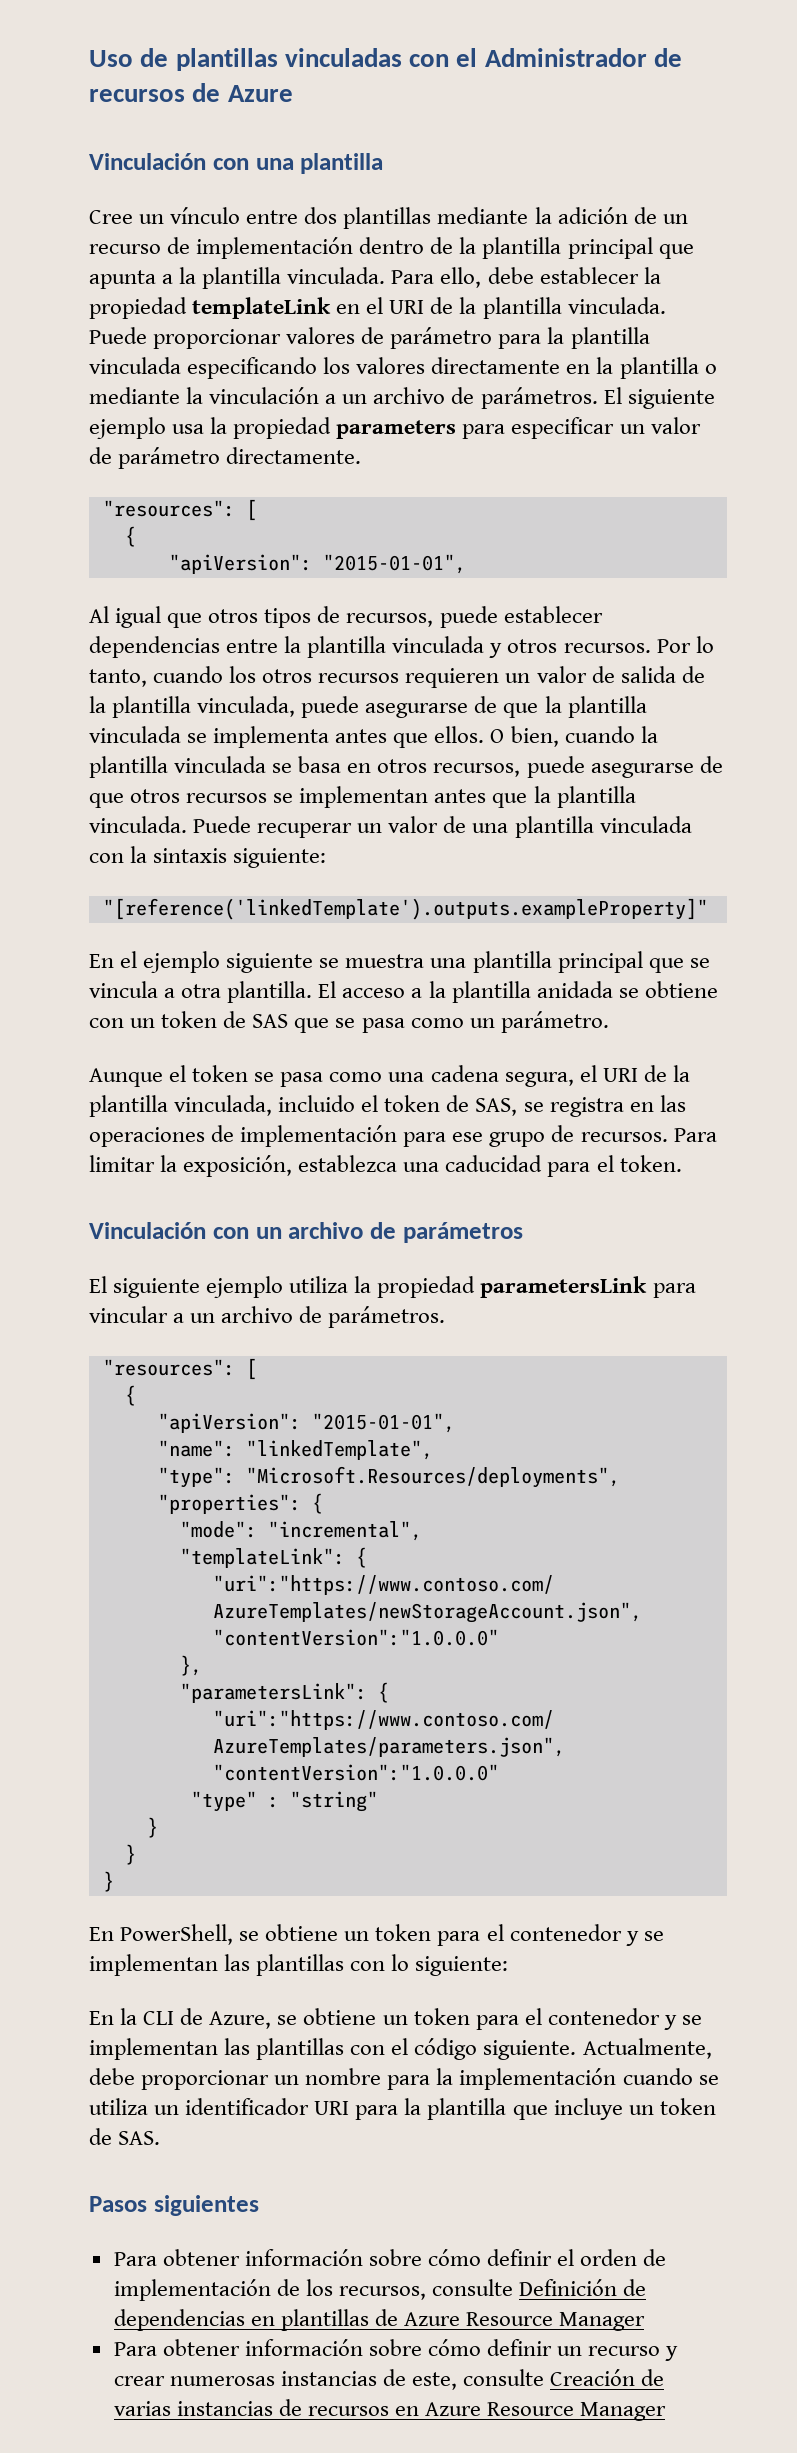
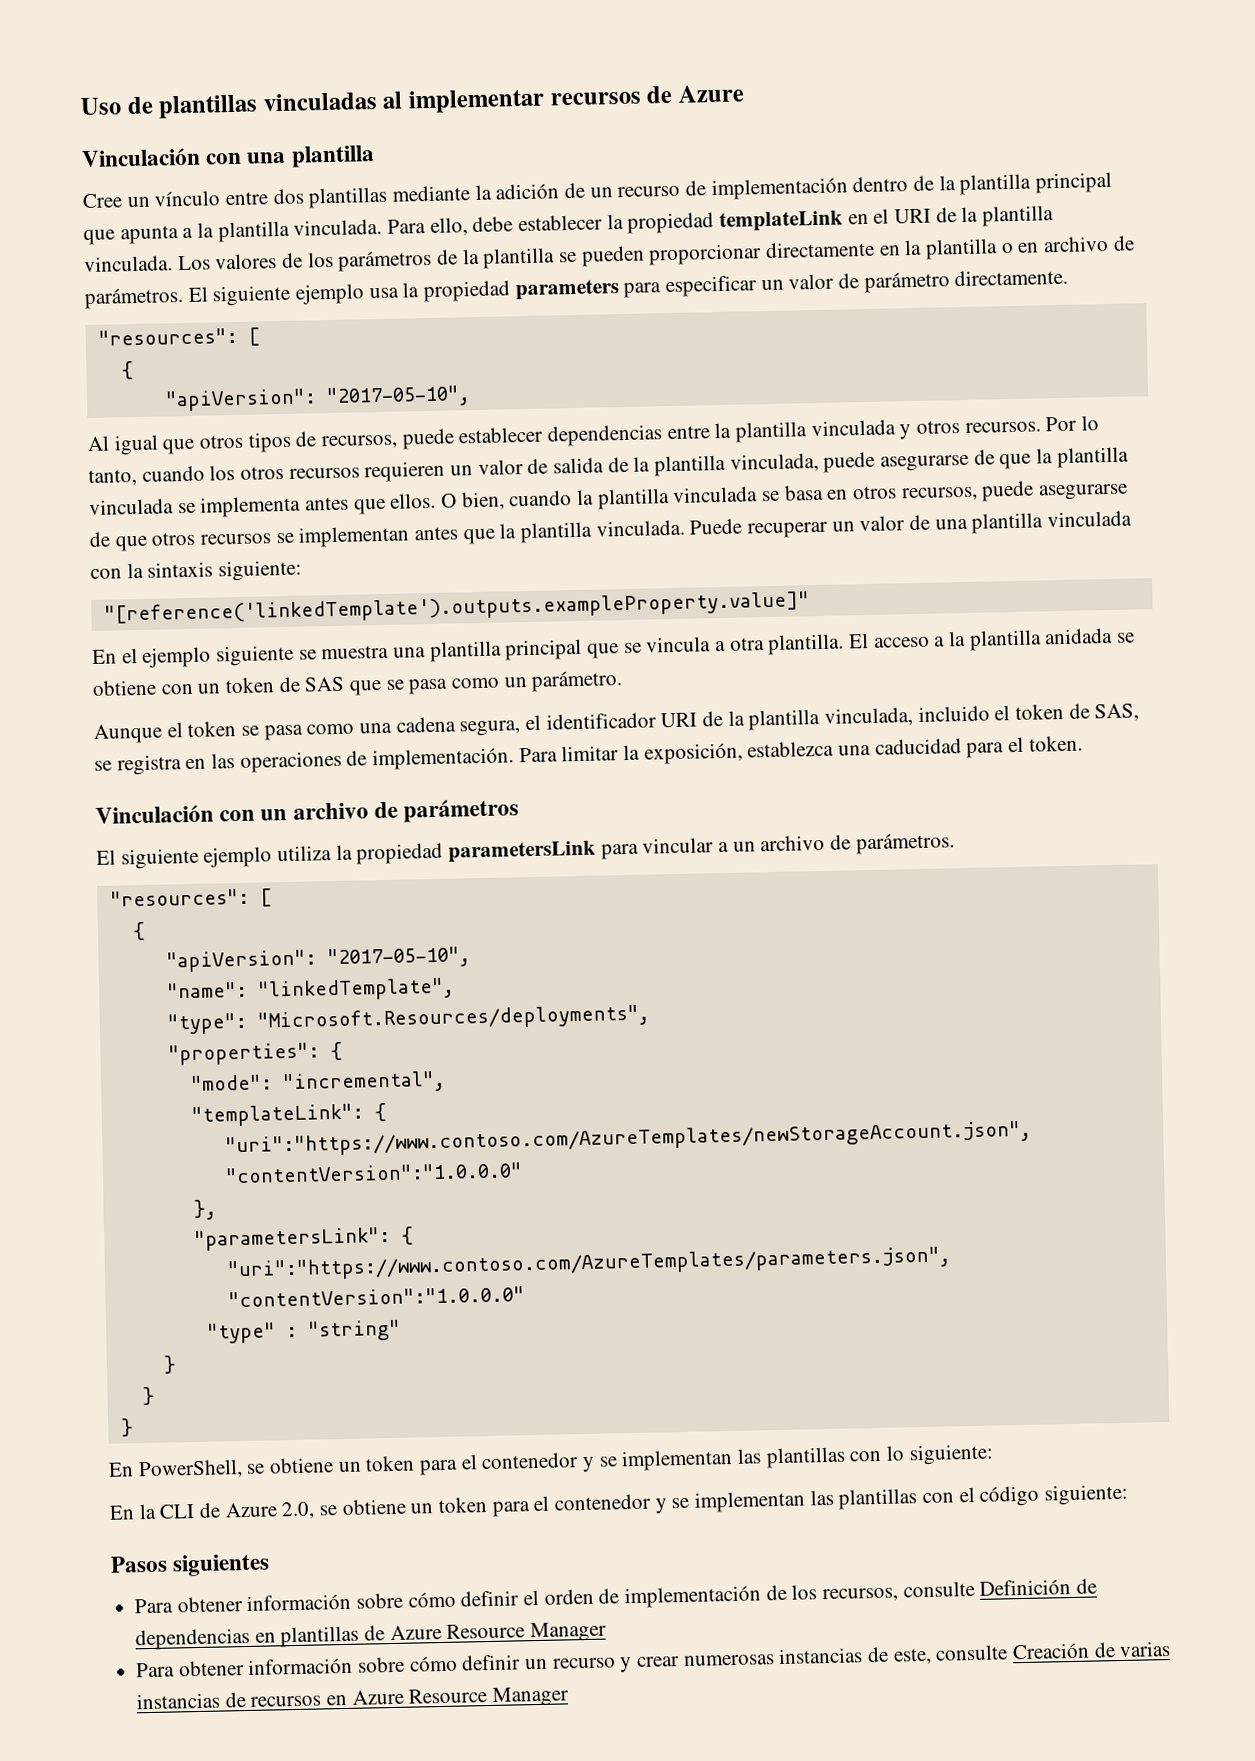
[409,48,683,67] con el Administrador de -> [382,88,546,114] al implementar
[89,327,650,349] [89,357,426,379] Puede proporcionar valores de parámetro para la plantilla vinculada especificando los valores -> [177,243,763,272] Los valores de los parámetros de la plantilla se pueden proporcionar
[89,387,368,404] mediante la vinculación a un -> [1017,242,1040,253] en
[322,554,466,574] "2015-01-01", -> [325,385,471,409] "2017-05-10",
[102,898,708,920] "[reference('linkedTemplate').outputs.exampleProperty]" -> [103,591,810,626] "[reference('linkedTemplate').outputs.exampleProperty.value]"
(597, 1073) none -> [545,712,657,730] identificador
[240,1125,668,1147] implementación para ese grupo de recursos. -> [372,747,515,771] implementación.
[311,1413,455,1433] "2015-01-01", -> [326,946,471,970] "2017-05-10",
[209,2011,272,2029] Azure, -> [224,1501,316,1520] Azure 2.0,
[483,2038,712,2060] [89,2068,719,2090] [89,2098,716,2120] [89,2128,161,2145] siguiente. Actualmente, debe proporcionar un nombre para la implementación cuando se utiliza un identificador URI para la plantilla que incluye un token de SAS. -> [1044,1483,1129,1506] siguiente:

